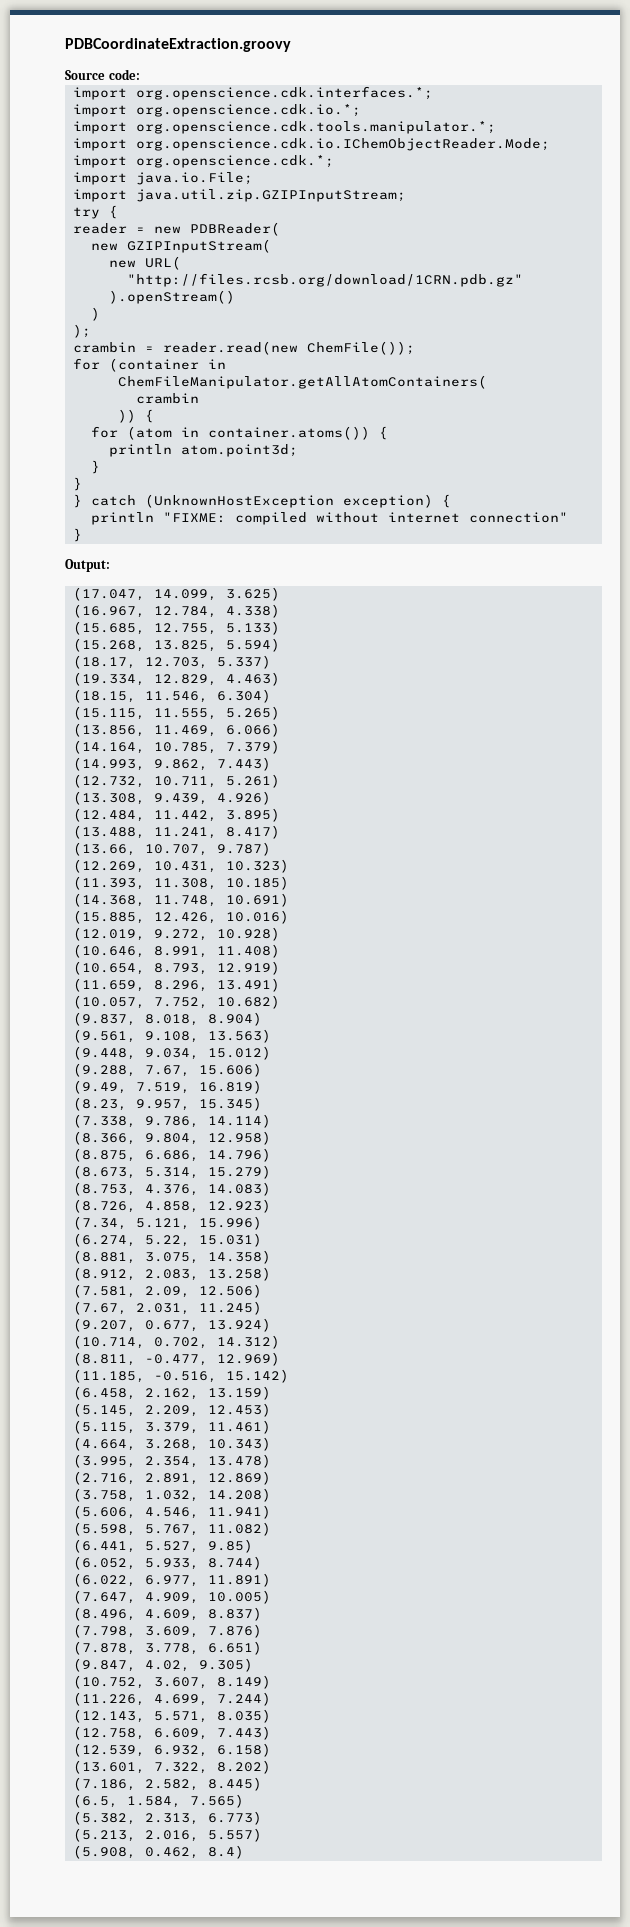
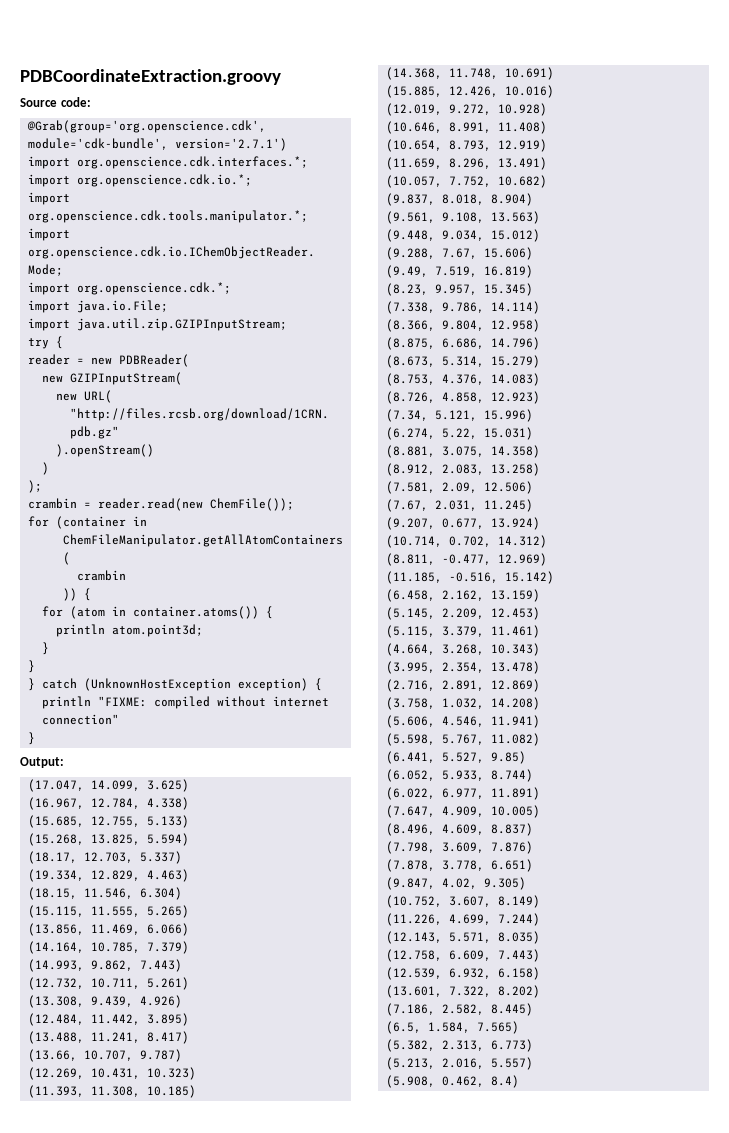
(140, 74) none -> [26,120,266,133] [27,138,287,151] // @Grab(group='org.openscience.cdk', module='cdk-bundle', version='2.7.1')

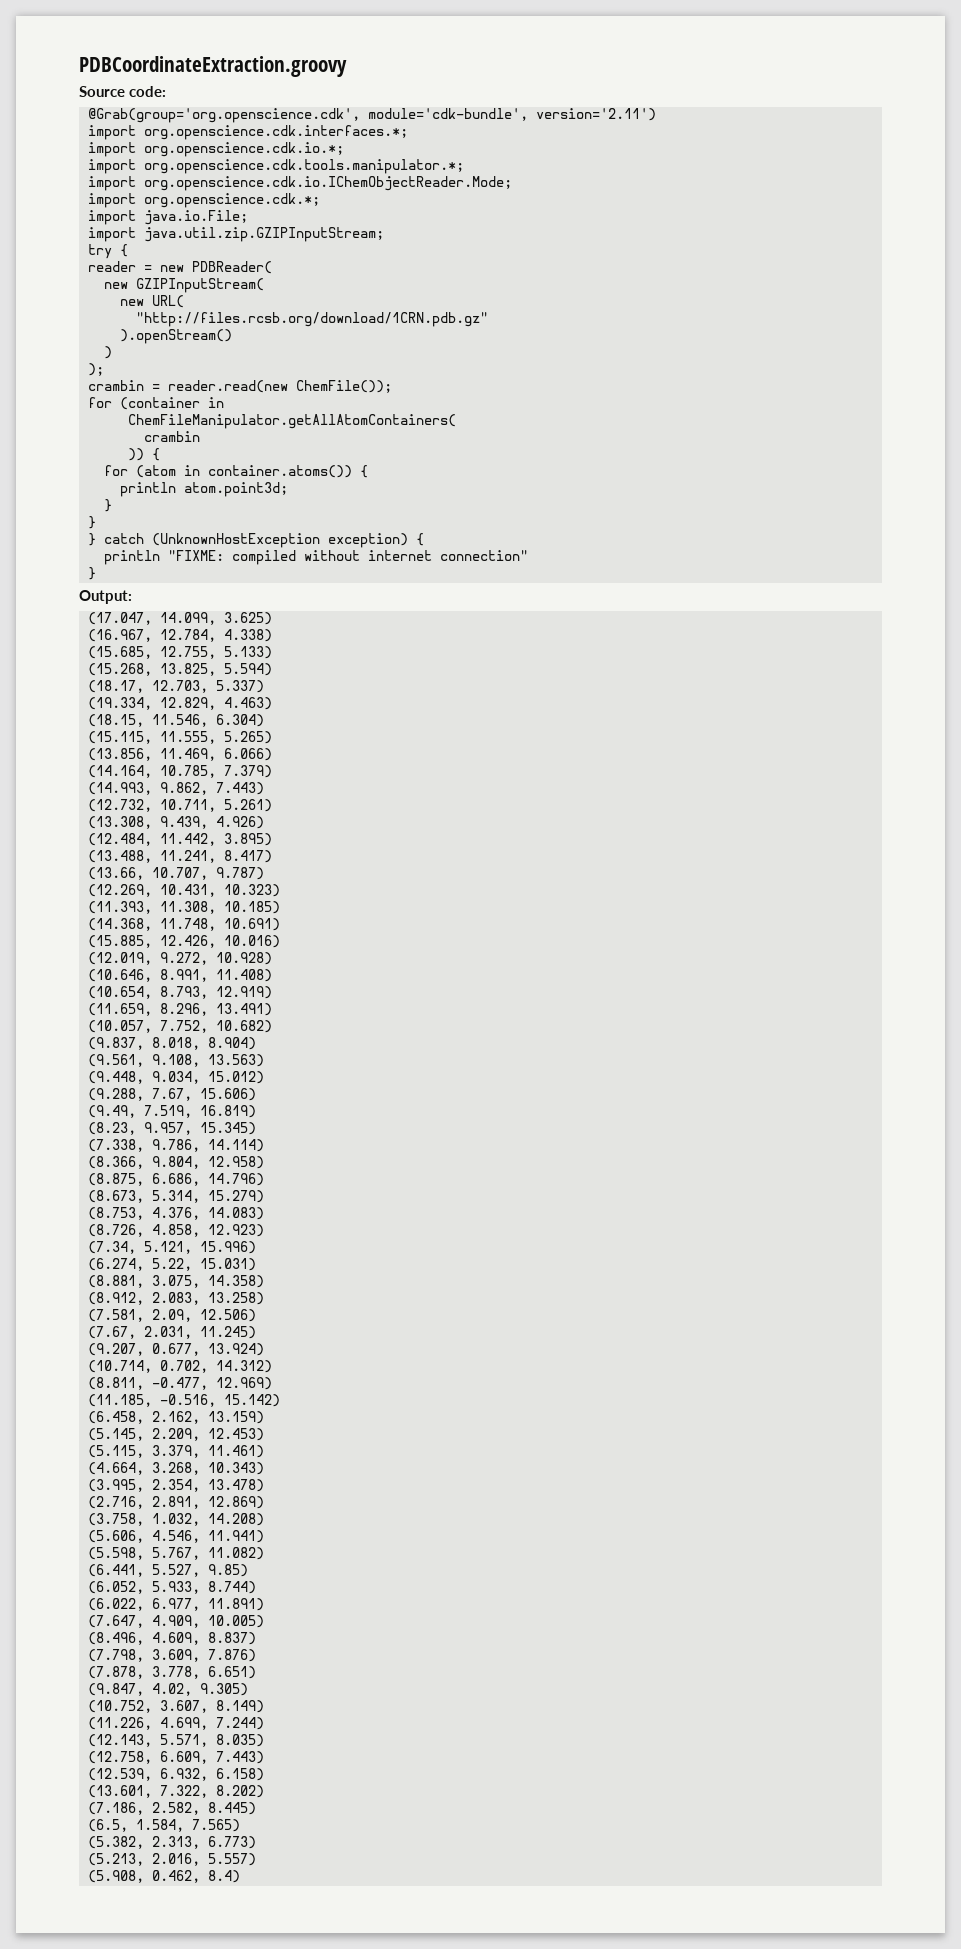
[174,138,287,151] version='2.7.1') -> [535,108,656,121] version='2.11')

